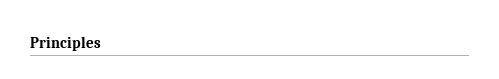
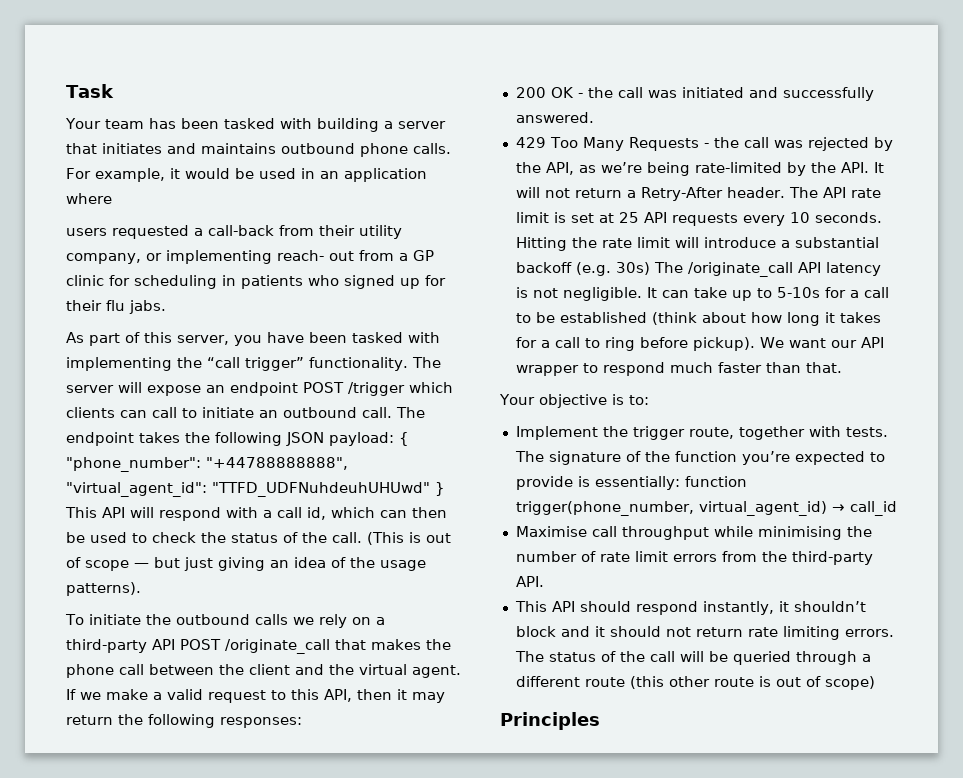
(30, 43) none -> [66,84,114,98] [65,118,446,132] [66,143,451,157] [66,168,427,182] [66,193,112,204] [66,225,402,239] [66,250,434,264] [66,275,446,289] [66,300,166,314] [66,332,440,346] [66,357,441,371] [66,382,453,396] [66,407,425,418] [66,432,409,446] [66,457,348,472] [66,482,445,497] [65,507,447,521] [66,532,451,545] [66,557,426,571] [66,582,141,596] [65,614,385,628] [66,639,451,654] [66,664,461,678] [66,689,445,703] [66,714,302,728] [515,87,874,101] [515,112,594,123] [515,137,893,151] [515,162,884,176] [515,187,881,201] [515,212,882,226] [515,237,879,251] [515,262,881,277] [515,287,889,301] [515,312,881,326] [515,337,884,351] [515,362,842,376] [499,394,649,408] [515,426,888,440] [514,451,885,465] [515,476,747,490] [515,501,897,516] [515,526,872,540] [515,551,873,565] [515,576,544,587] [514,601,866,615] [515,626,894,640] [514,651,871,665] [515,676,875,690] Task // Your team has been tasked with building a server that initiates and maintains outbound phone calls. For example, it would be used in an application where // users requested a call-back from their utility company, or implementing reach- out from a GP clinic for scheduling in patients who signed up for their flu jabs. // As part of this server, you have been tasked with implementing the “call trigger” functionality. The server will expose an endpoint POST /trigger which clients can call to initiate an outbound call. The endpoint takes the following JSON payload: { "phone_number": "+44788888888", "virtual_agent_id": "TTFD_UDFNuhdeuhUHUwd" } This API will respond with a call id, which can then be used to check the status of the call. (This is out of scope — but just giving an idea of the usage patterns). // To initiate the outbound calls we rely on a third-party API POST /originate_call that makes the phone call between the client and the virtual agent. If we make a valid request to this API, then it may return the following responses: // 200 OK - the call was initiated and successfully answered. // 429 Too Many Requests - the call was rejected by the API, as we’re being rate-limited by the API. It will not return a Retry-After header. The API rate limit is set at 25 API requests every 10 seconds. Hitting the rate limit will introduce a substantial backoff (e.g. 30s) The /originate_call API latency is not negligible. It can take up to 5-10s for a call to be established (think about how long it takes for a call to ring before pickup). We want our API wrapper to respond much faster than that. // Your objective is to: // Implement the trigger route, together with tests. The signature of the function you’re expected to provide is essentially: function trigger(phone_number, virtual_agent_id) → call_id // Maximise call throughput while minimising the number of rate limit errors from the third-party API. // This API should respond instantly, it shouldn’t block and it should not return rate limiting errors. The status of the call will be queried through a different route (this other route is out of scope) //

